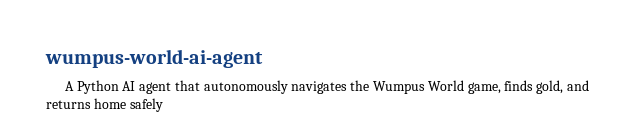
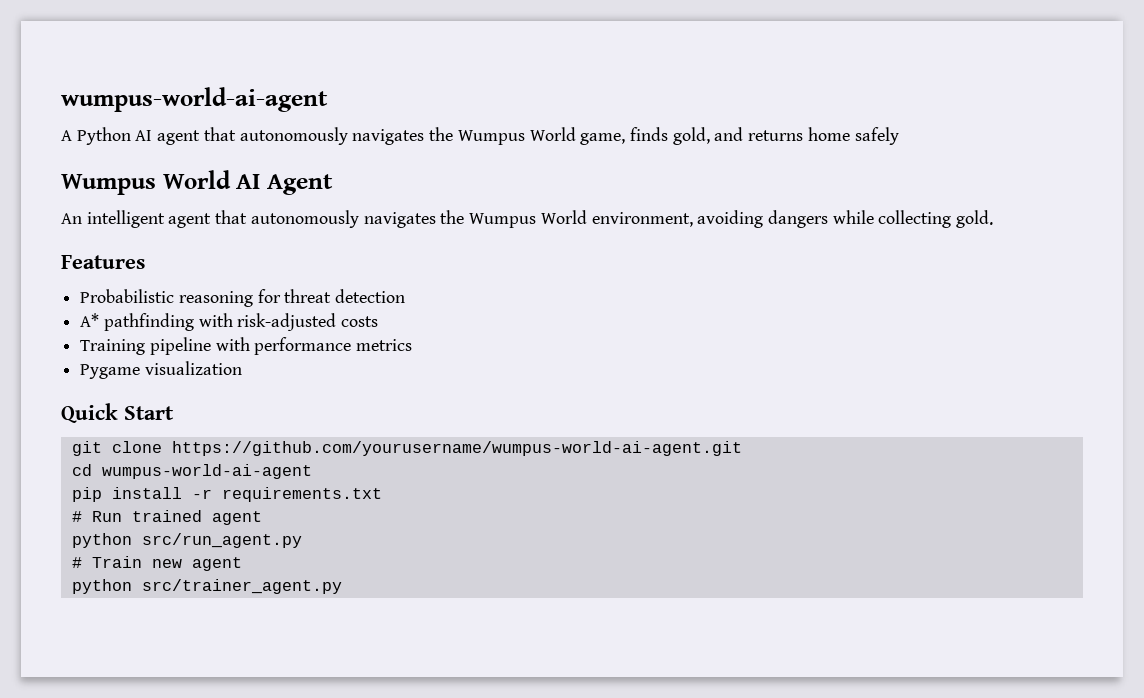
(163, 105) none -> [61,170,333,195] [61,210,994,228] [61,255,145,269] [80,289,406,307] [80,313,379,331] [80,337,413,355] [80,361,242,379] [61,403,174,423] [71,441,742,456] [71,464,312,479] [71,487,382,502] [71,510,262,525] [71,533,302,548] [71,556,242,571] [71,579,342,594] // Wumpus World AI Agent // An intelligent agent that autonomously navigates the Wumpus World environment, avoiding dangers while collecting gold. // Features // Probabilistic reasoning for threat detection // A* pathfinding with risk-adjusted costs // Training pipeline with performance metrics // Pygame visualization // Quick Start // git clone https://github.com/yourusername/wumpus-world-ai-agent.git // cd wumpus-world-ai-agent // pip install -r requirements.txt // # Run trained agent // python src/run_agent.py // # Train new agent // python src/trainer_agent.py

